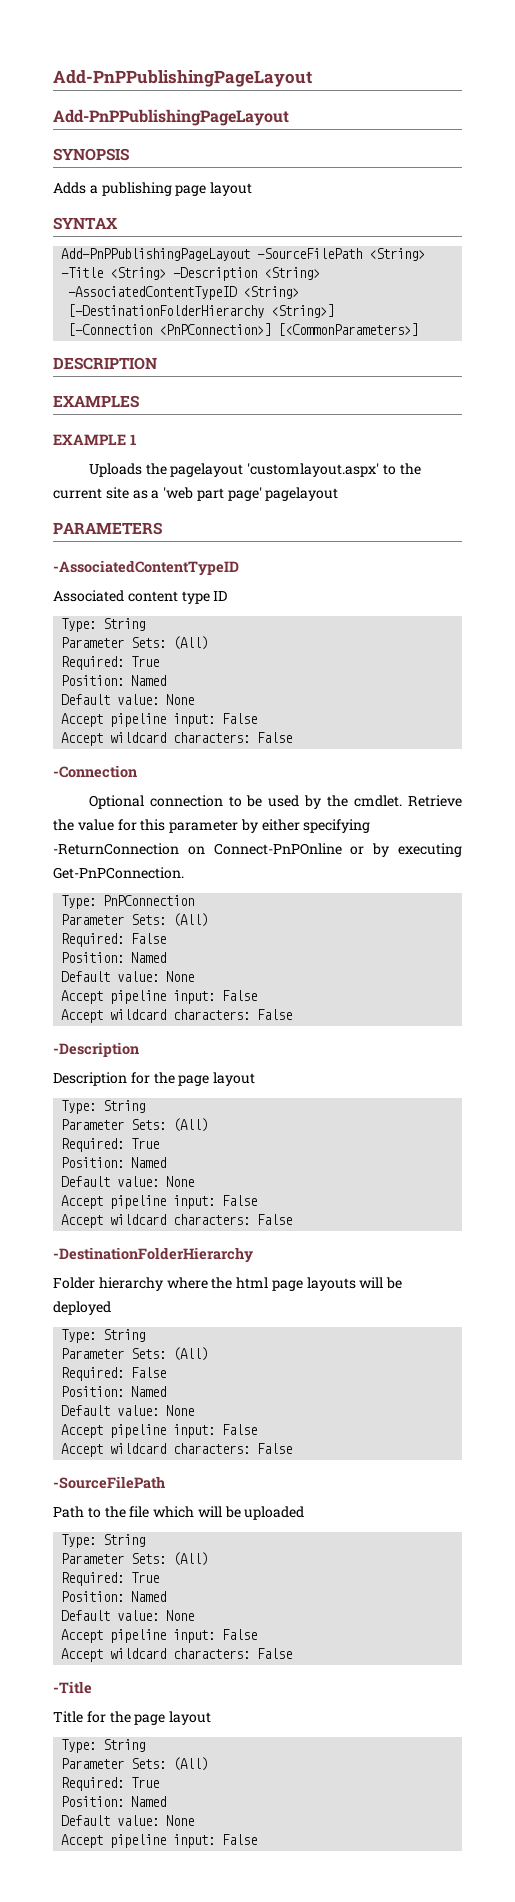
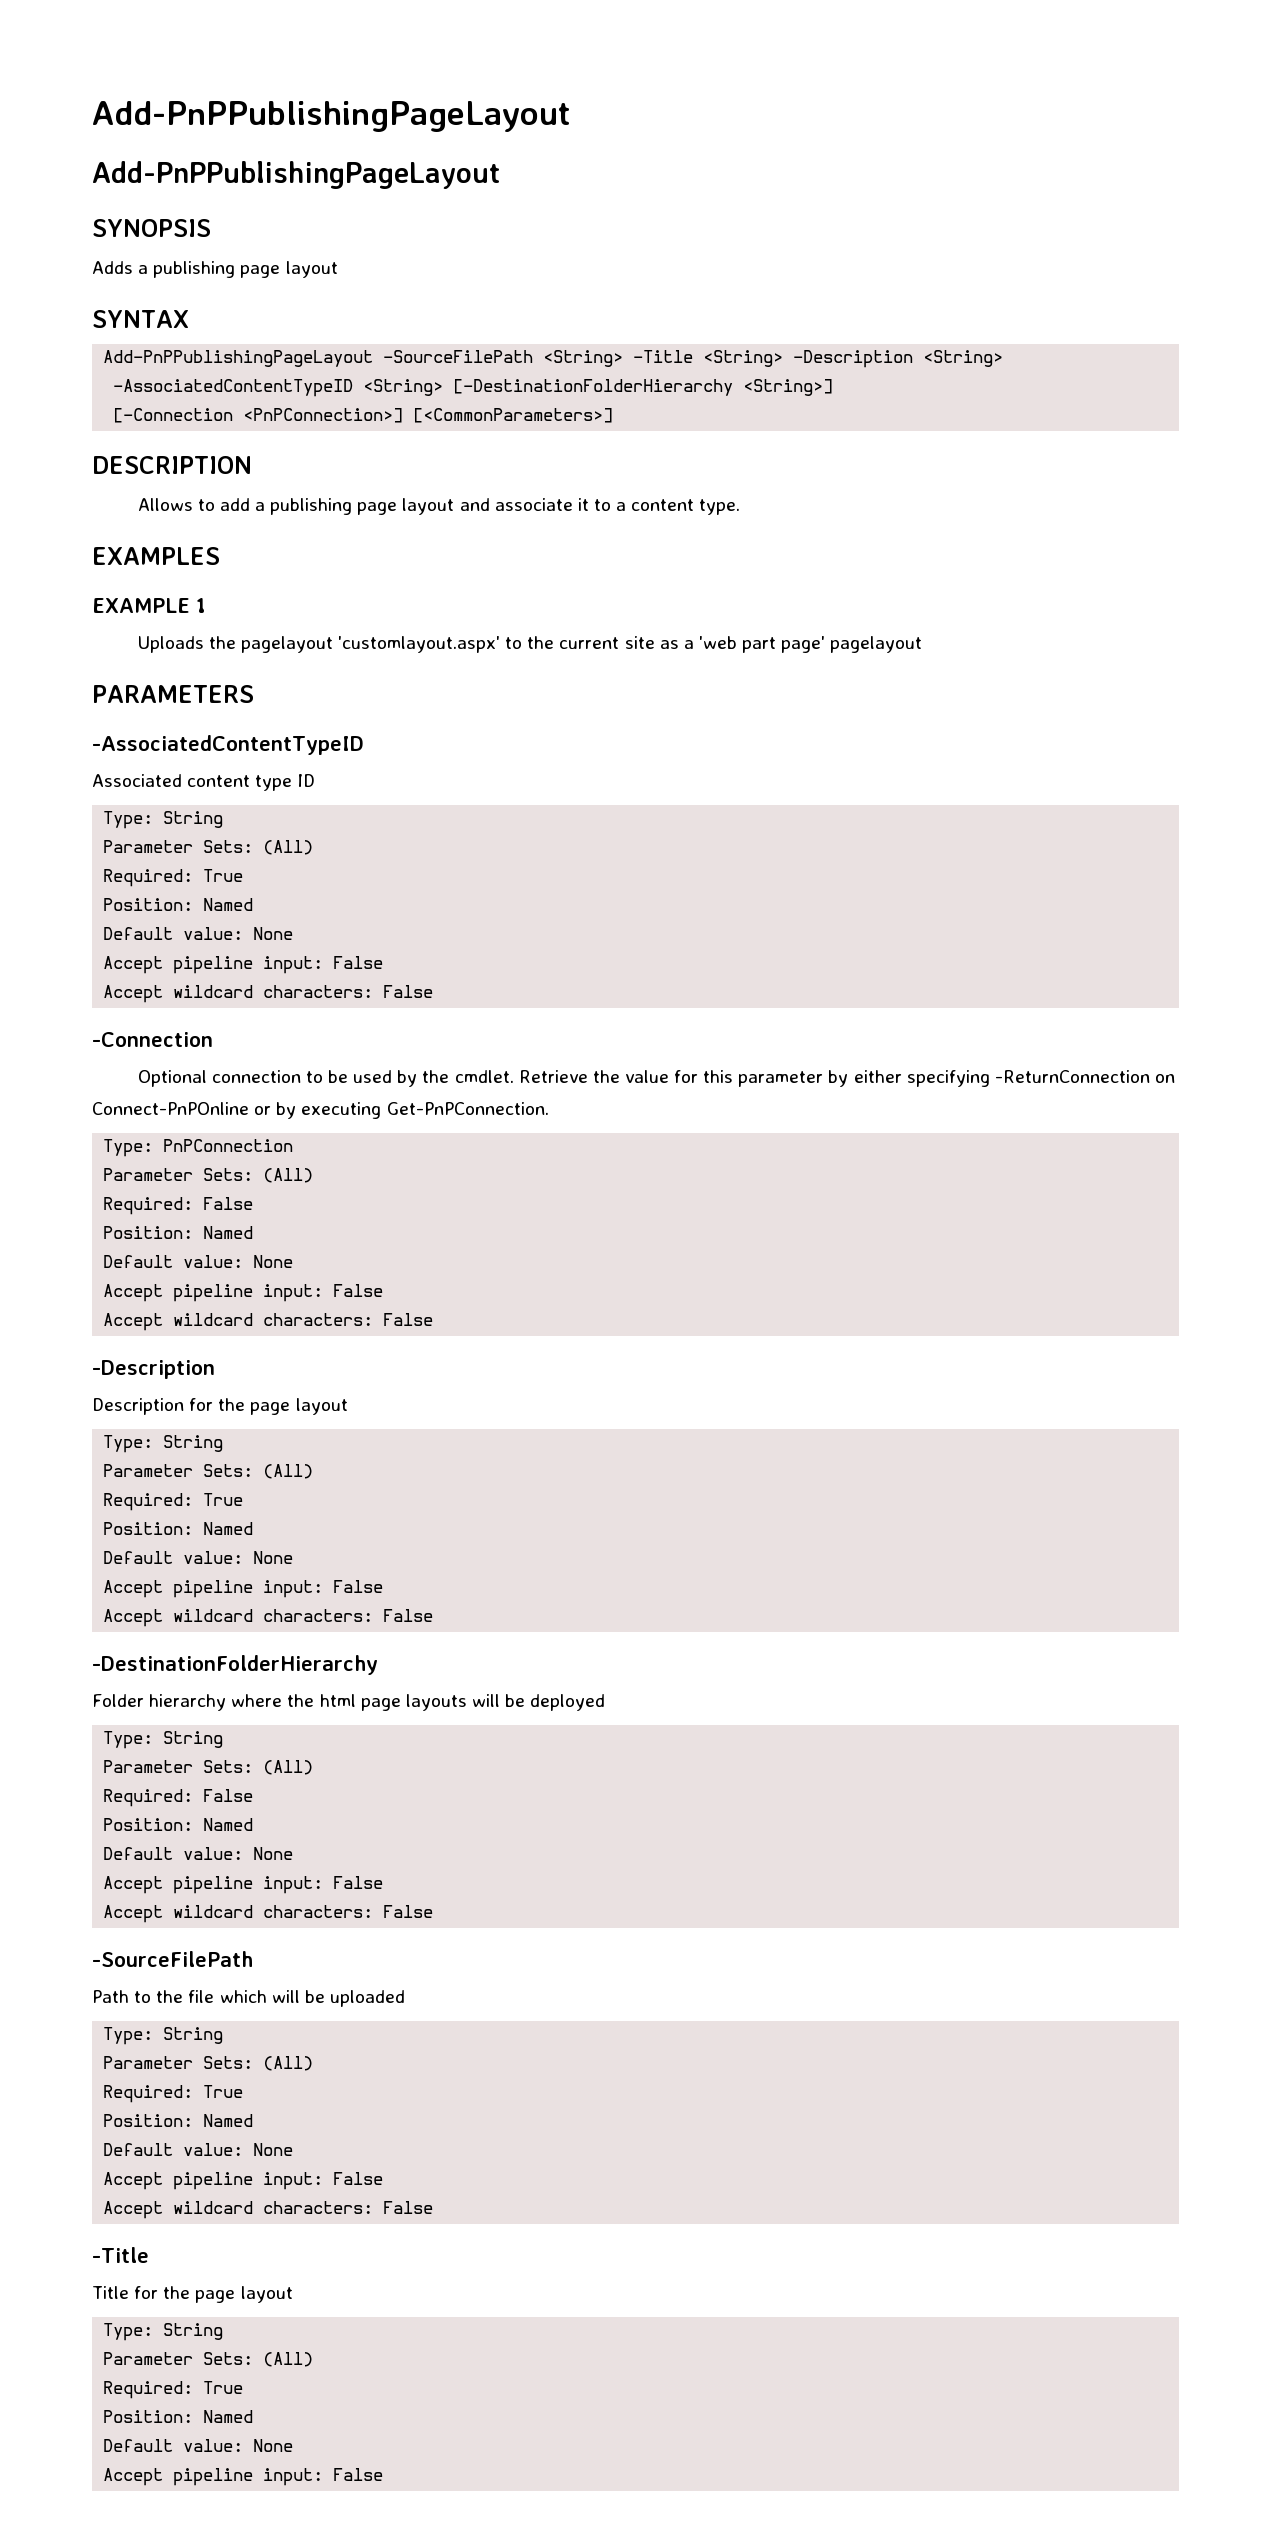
(157, 363) none -> [137,498,741,515] // Allows to add a publishing page layout and associate it to a content type.

